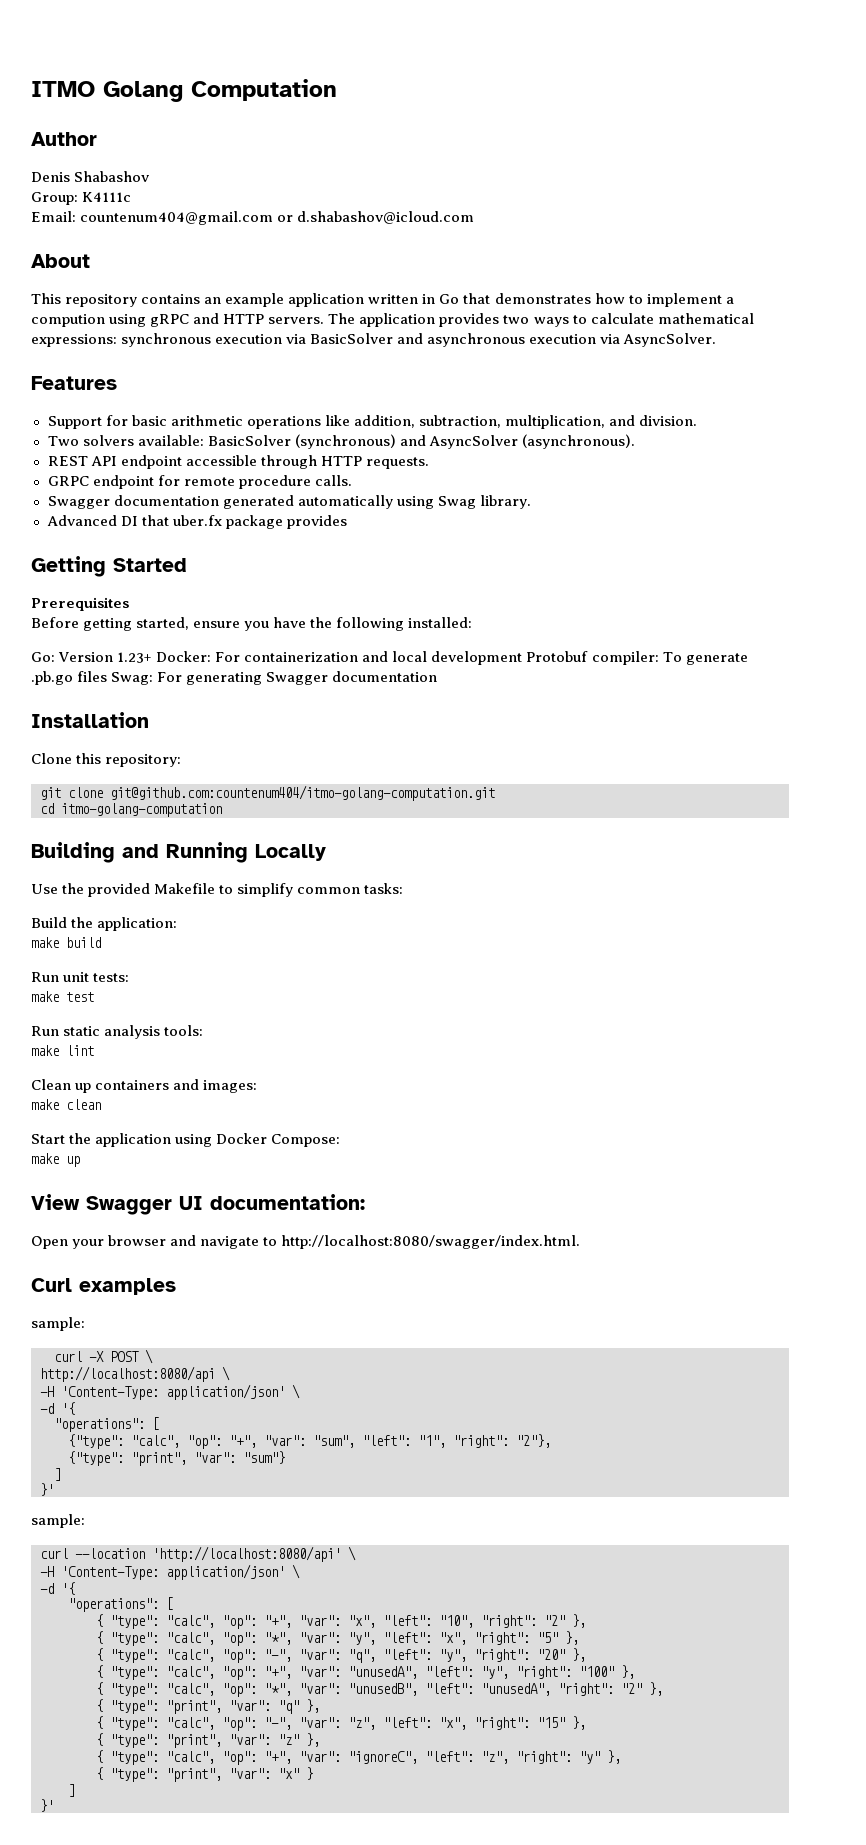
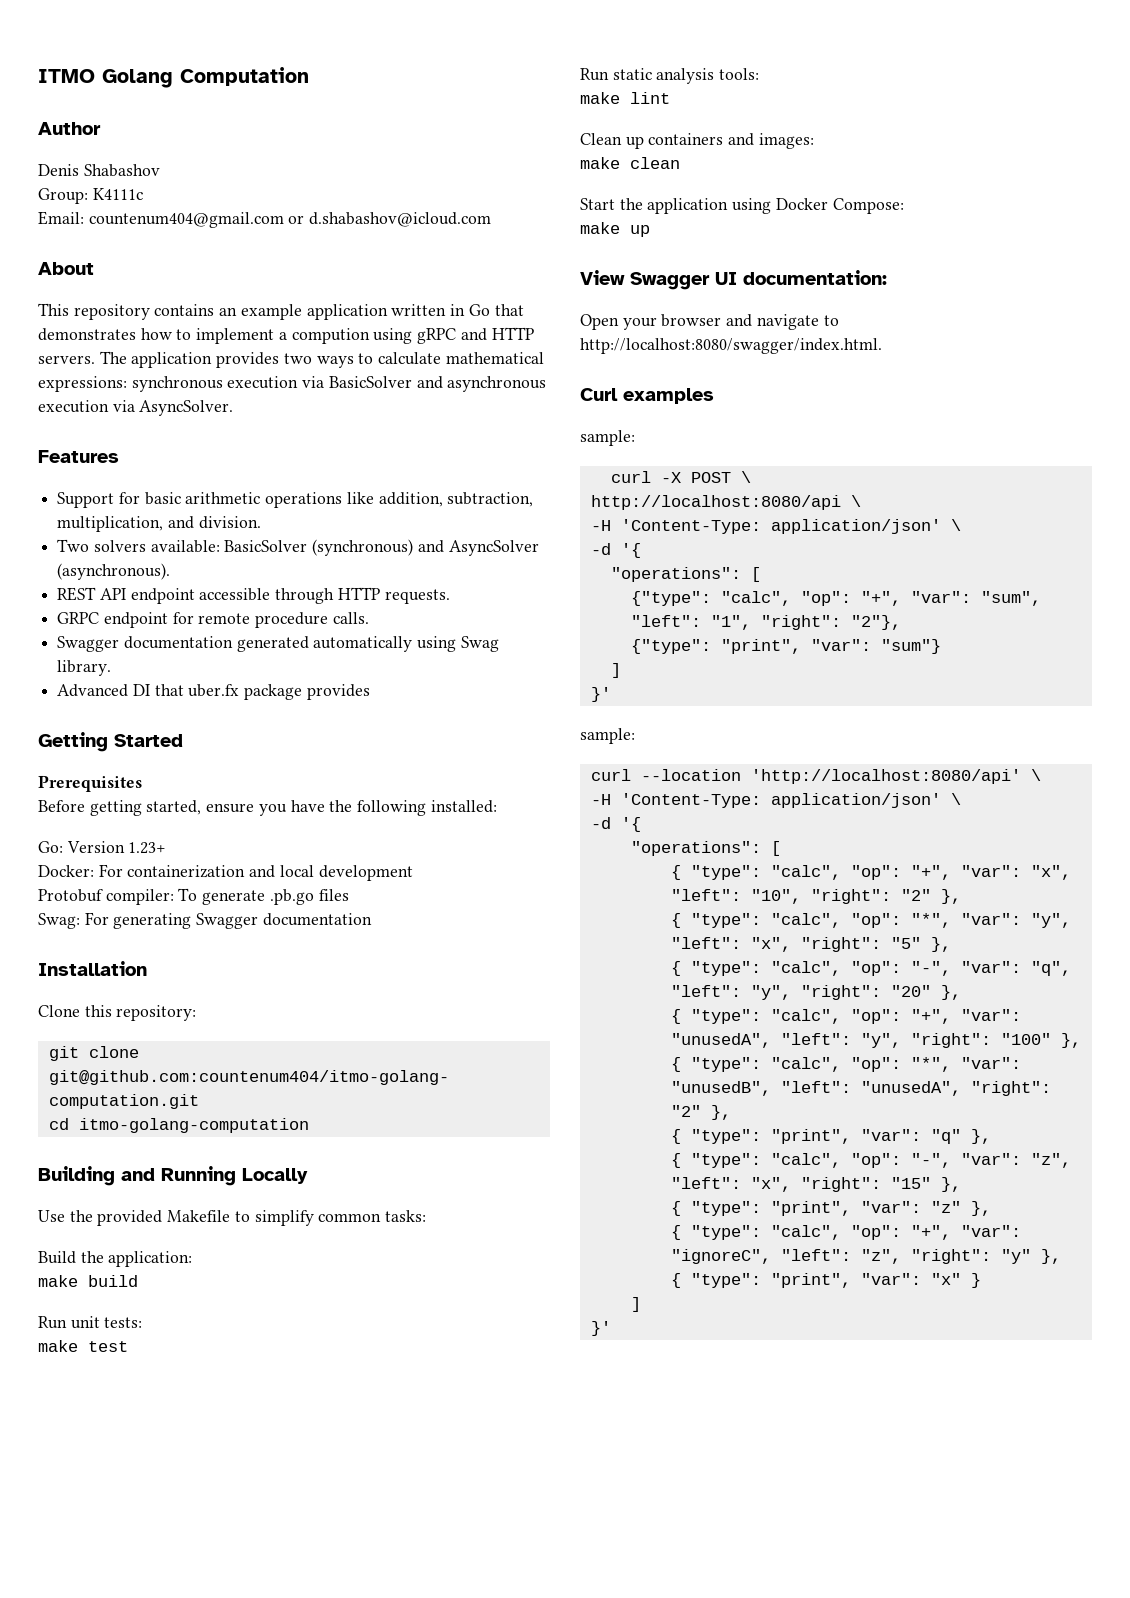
(153, 657) none -> (167, 848) //
(523, 658) none -> (413, 873) //
(108, 676) none -> (349, 895) //

